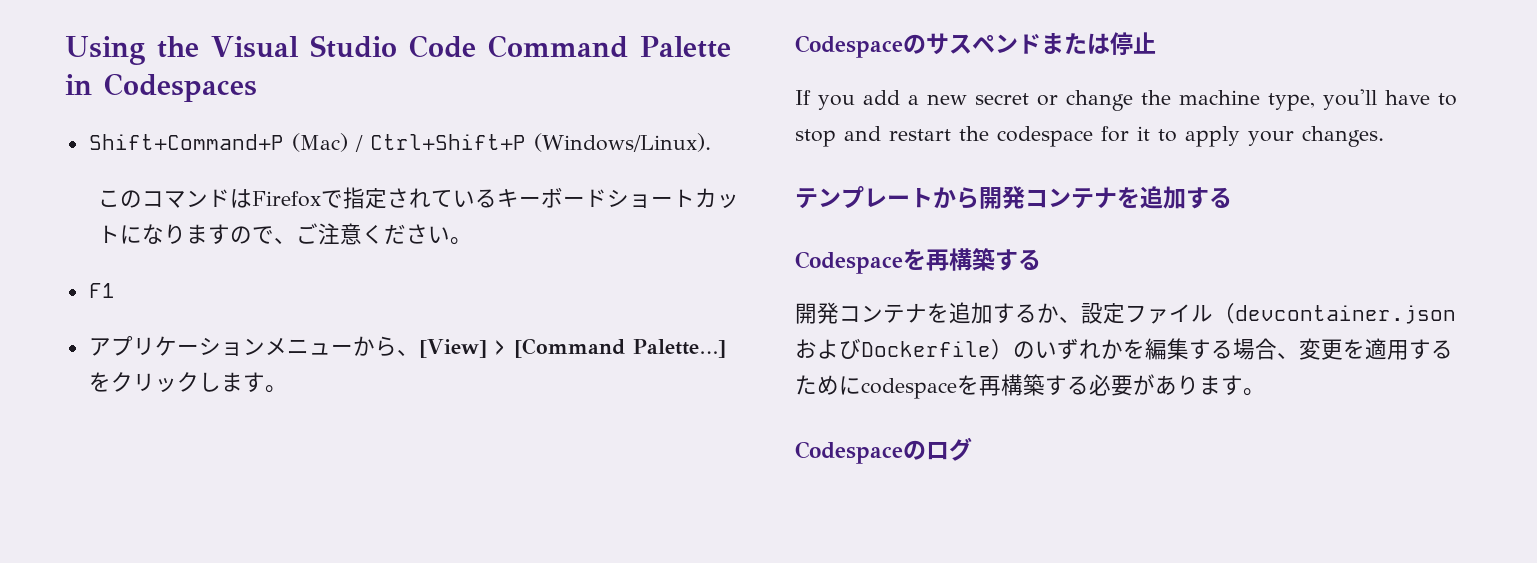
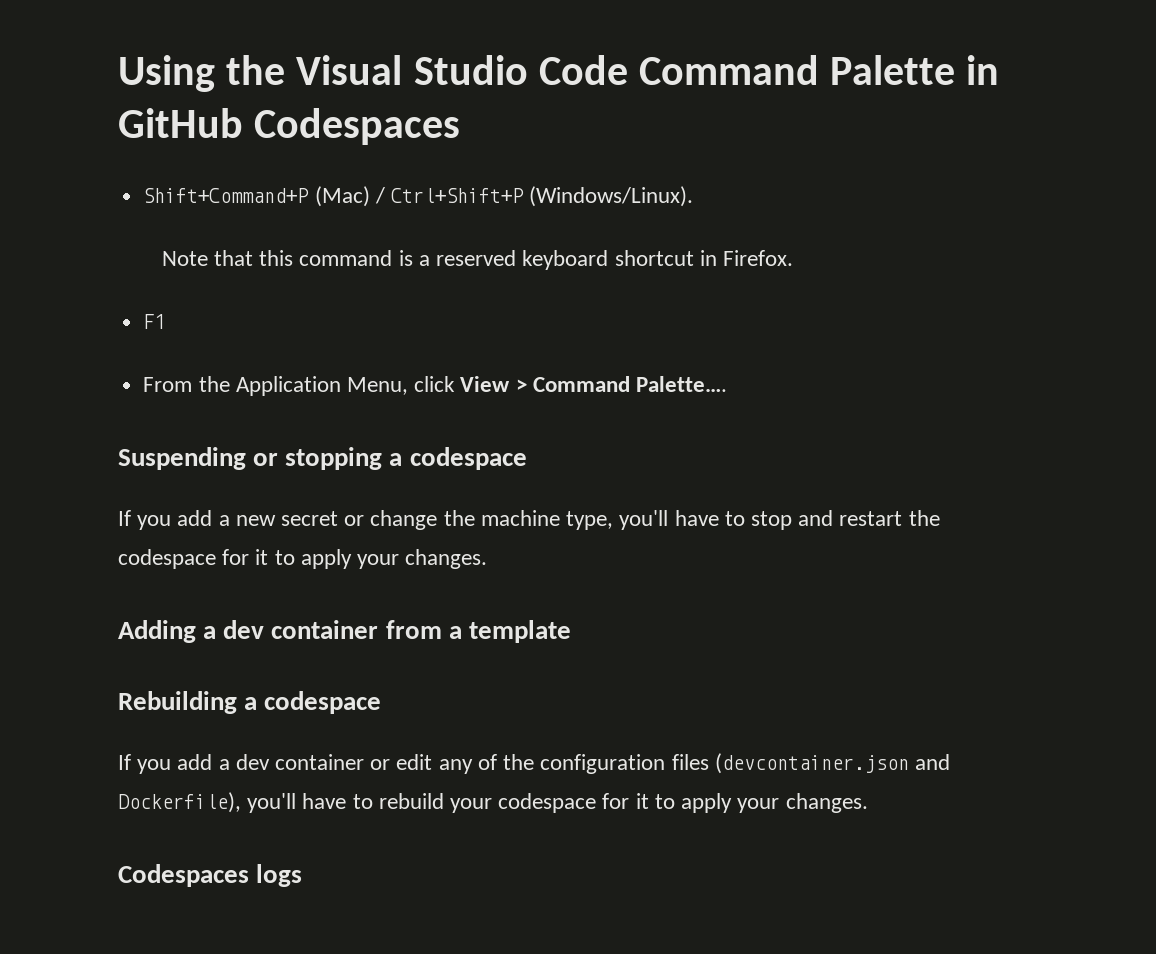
(92, 84) none -> [118,108,243,138] GitHub
[97,187,739,209] [97,223,472,245] [88,283,115,298] [88,336,726,358] [88,372,287,393] [795,32,1156,58] このコマンドはFirefoxで指定されているキーボードショートカットになりますので、ご注意ください。 // F1 // アプリケーションメニューから、[View] > [Command Palette…]をクリックします。 // Codespaceのサスペンドまたは停止 -> [161,250,793,270] [143,314,166,329] [143,376,727,396] [118,447,527,470] Note that this command is a reserved keyboard shortcut in Firefox. // F1 // From the Application Menu, click View > Command Palette…. // Suspending or stopping a codespace
[795,186,1232,209] [795,248,1041,274] [795,302,1456,324] [795,338,1453,360] [795,374,1265,399] [795,437,972,464] テンプレートから開発コンテナを追加する // Codespaceを再構築する // 開発コンテナを追加するか、設定ファイル（devcontainer.jsonおよびDockerfile）のいずれかを編集する場合、変更を適用するためにcodespaceを再構築する必要があります。 // Codespaceのログ -> [118,620,571,643] [118,691,382,714] [118,753,950,774] [118,792,868,813] [118,864,303,887] Adding a dev container from a template // Rebuilding a codespace // If you add a dev container or edit any of the configuration files (devcontainer.json and Dockerfile), you'll have to rebuild your codespace for it to apply your changes. // Codespaces logs

